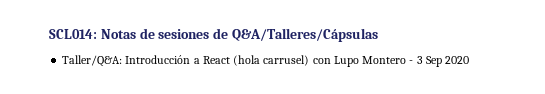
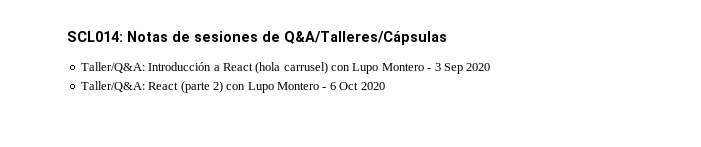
(470, 60) none -> [80,81,385,93] // Taller/Q&A: React (parte 2) con Lupo Montero - 6 Oct 2020

